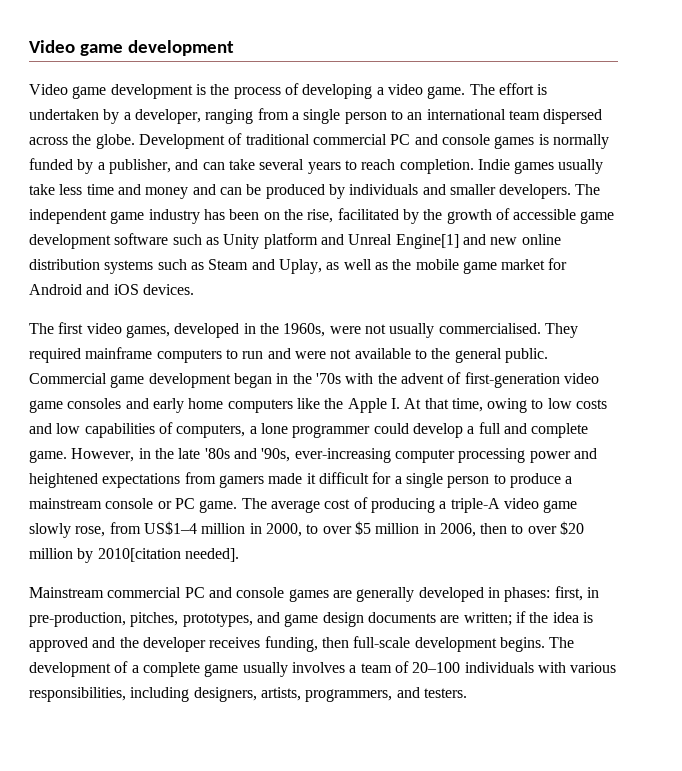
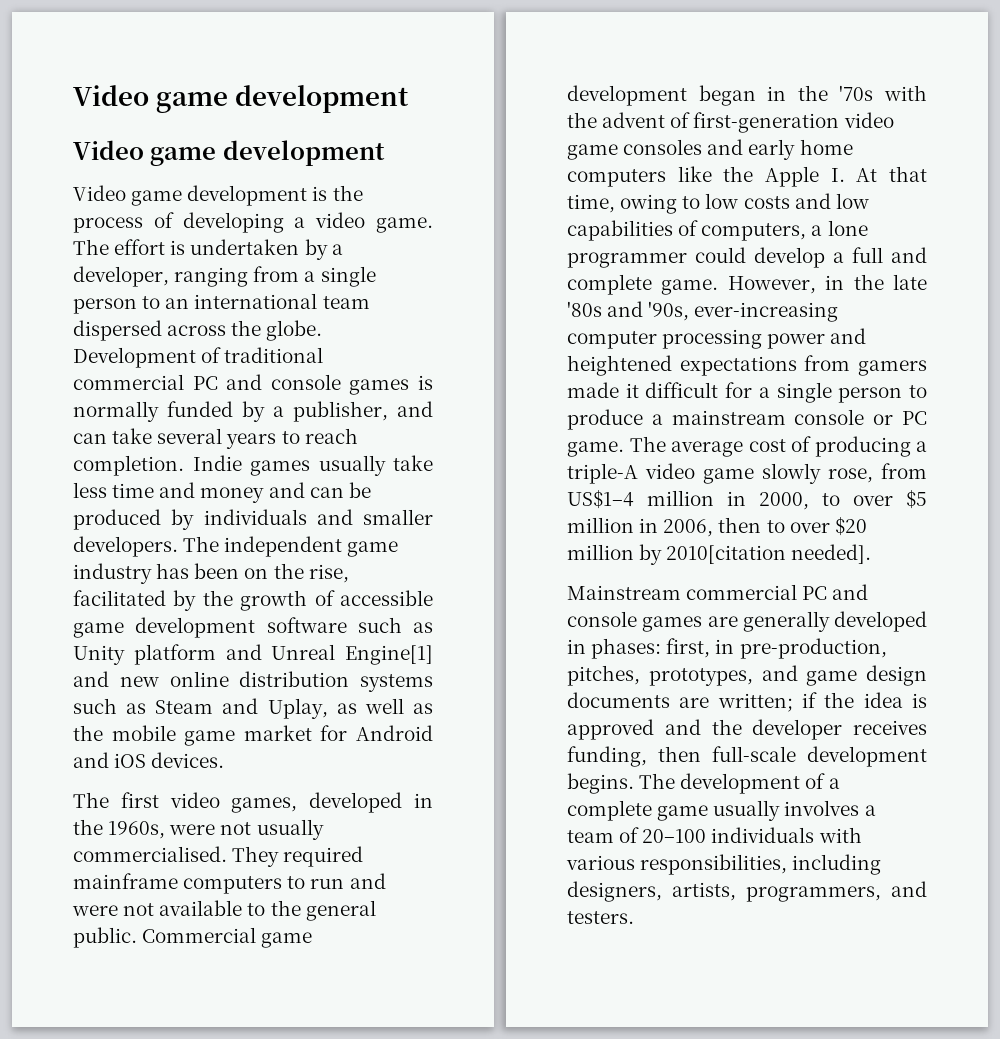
[29,40,234,56] [29,84,193,99] Video game development // Video game development -> [73,85,410,113] [73,140,385,166] [73,185,308,206] Video game development // Video game development // Video game development

